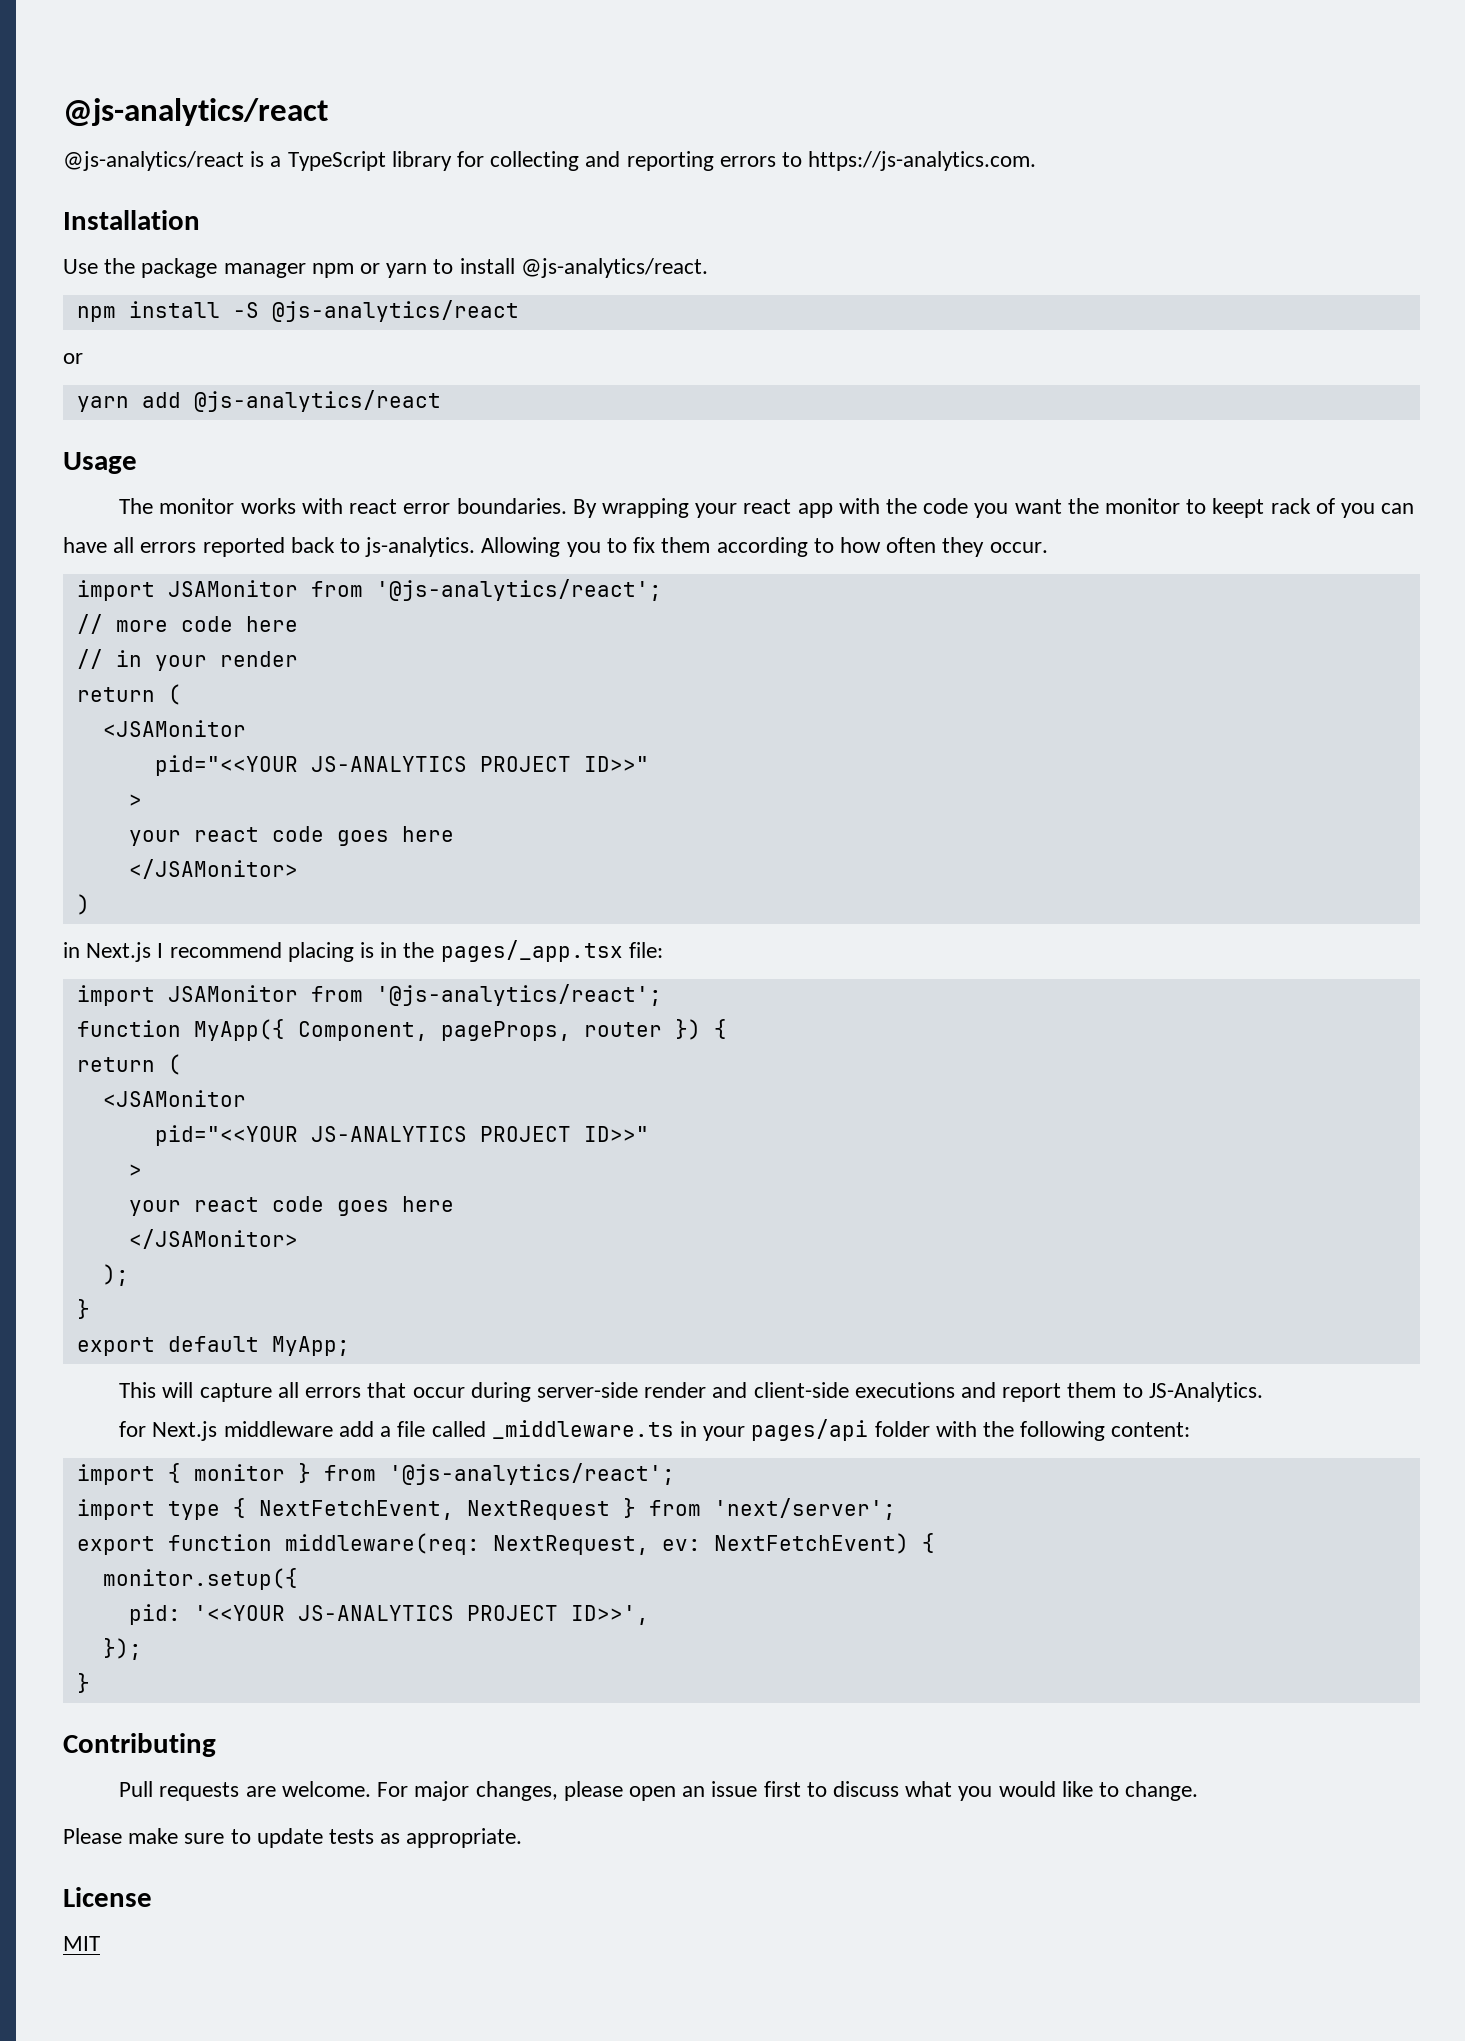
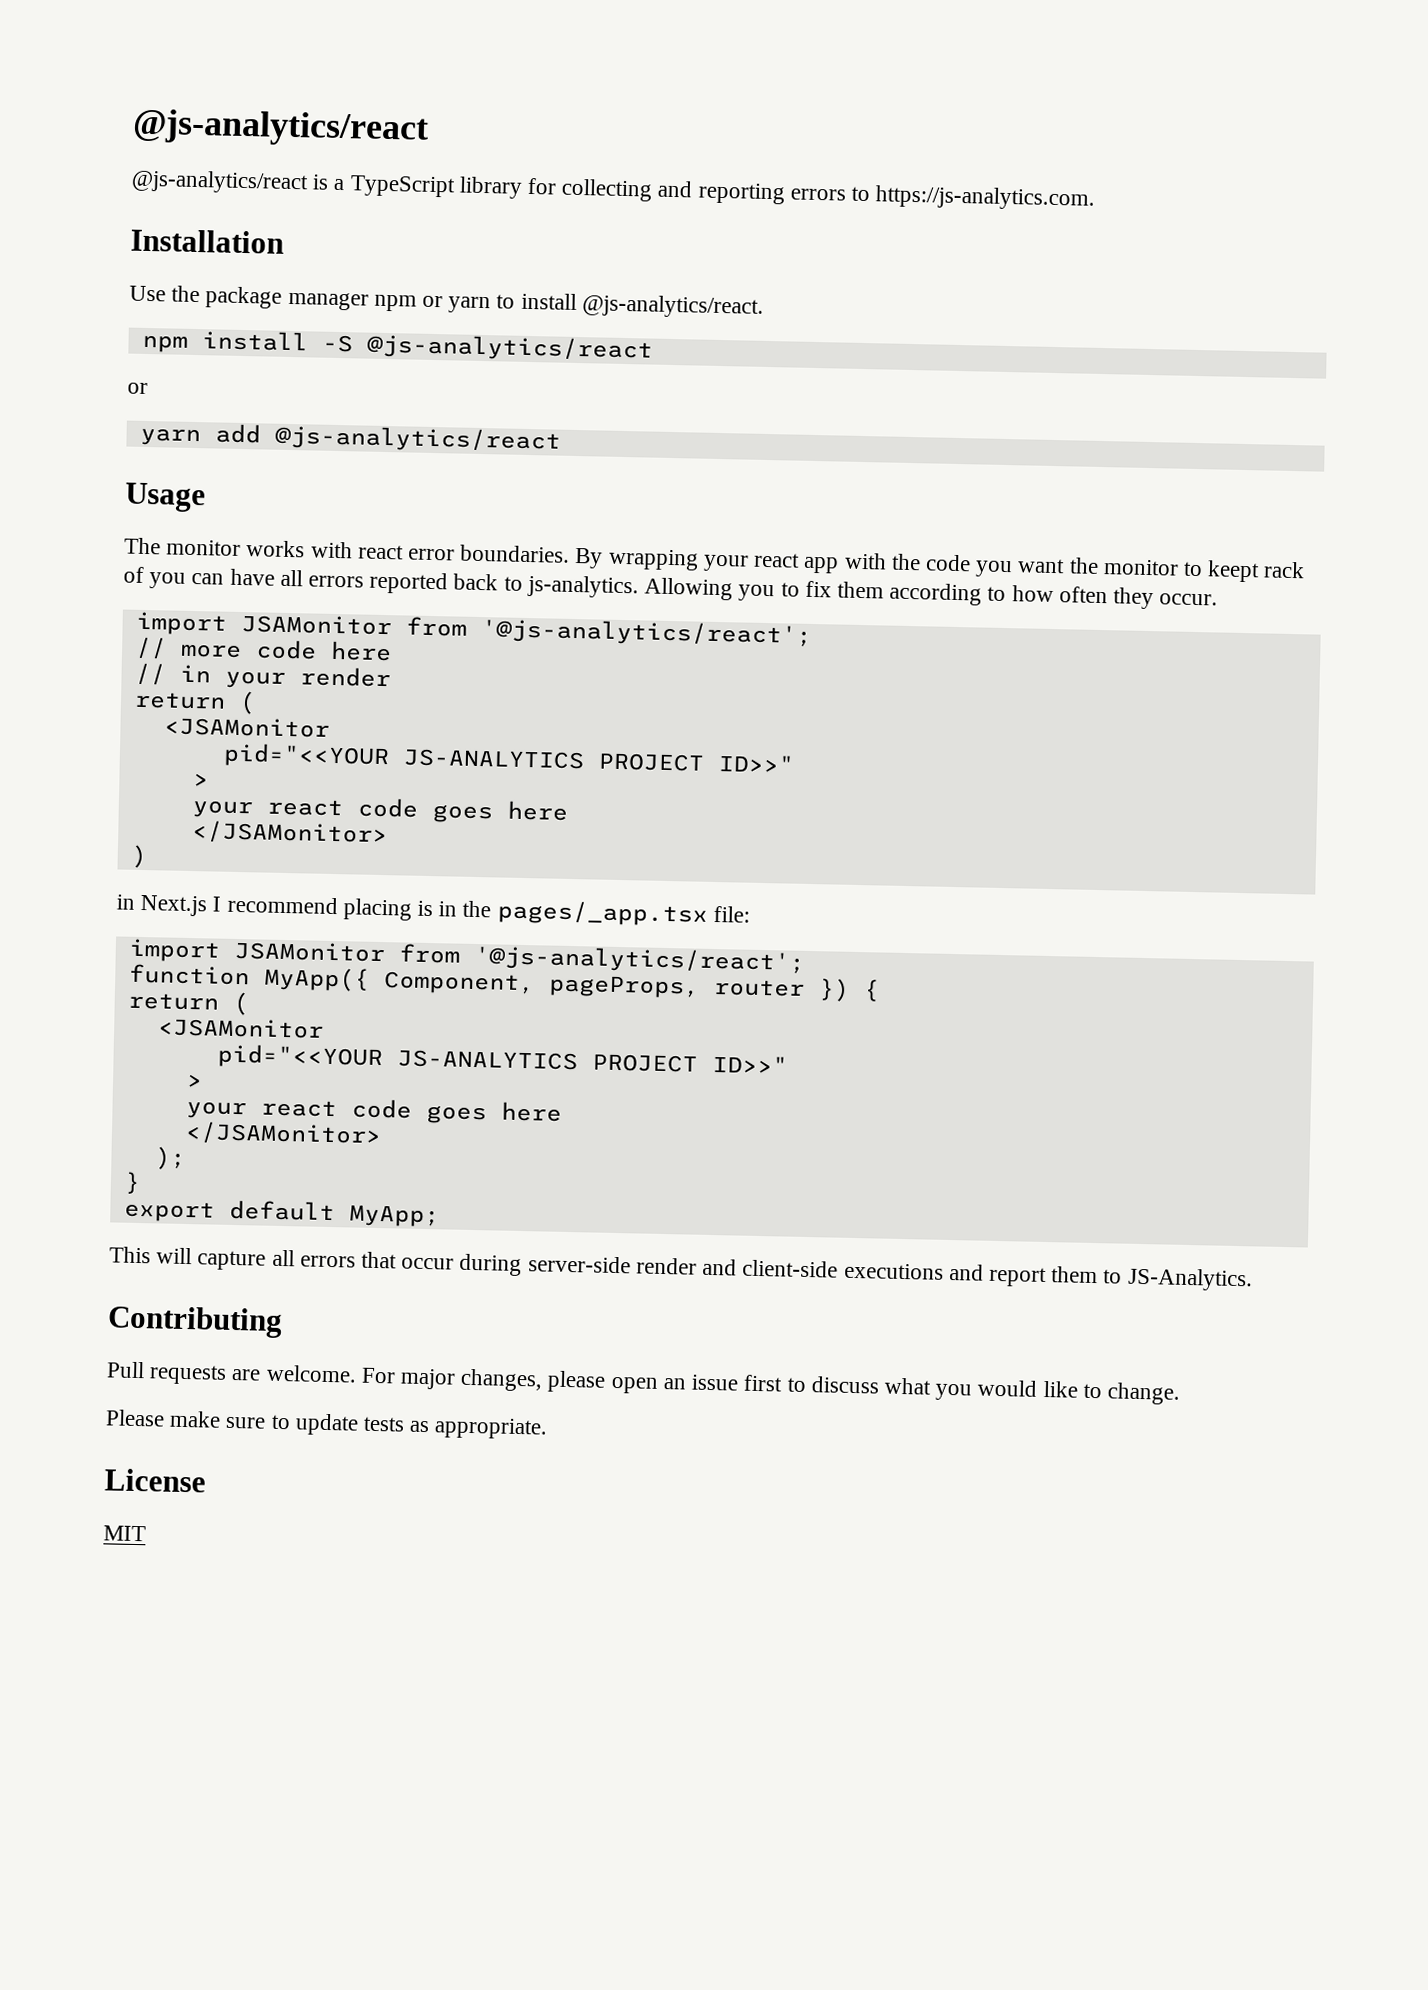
[119,1419,1191,1441] [76,1463,675,1485] [76,1498,896,1520] [76,1533,935,1555] [102,1568,298,1590] [128,1604,649,1625] [102,1638,142,1660] [76,1673,90,1693] // for Next.js middleware add a file called _middleware.ts in your pages/api folder with the following content: // import { monitor } from '@js-analytics/react'; // import type { NextFetchEvent, NextRequest } from 'next/server'; // export function middleware(req: NextRequest, ev: NextFetchEvent) { // monitor.setup({ // pid: '<<YOUR JS-ANALYTICS PROJECT ID>>', // }); // } -> (1253, 1279) none

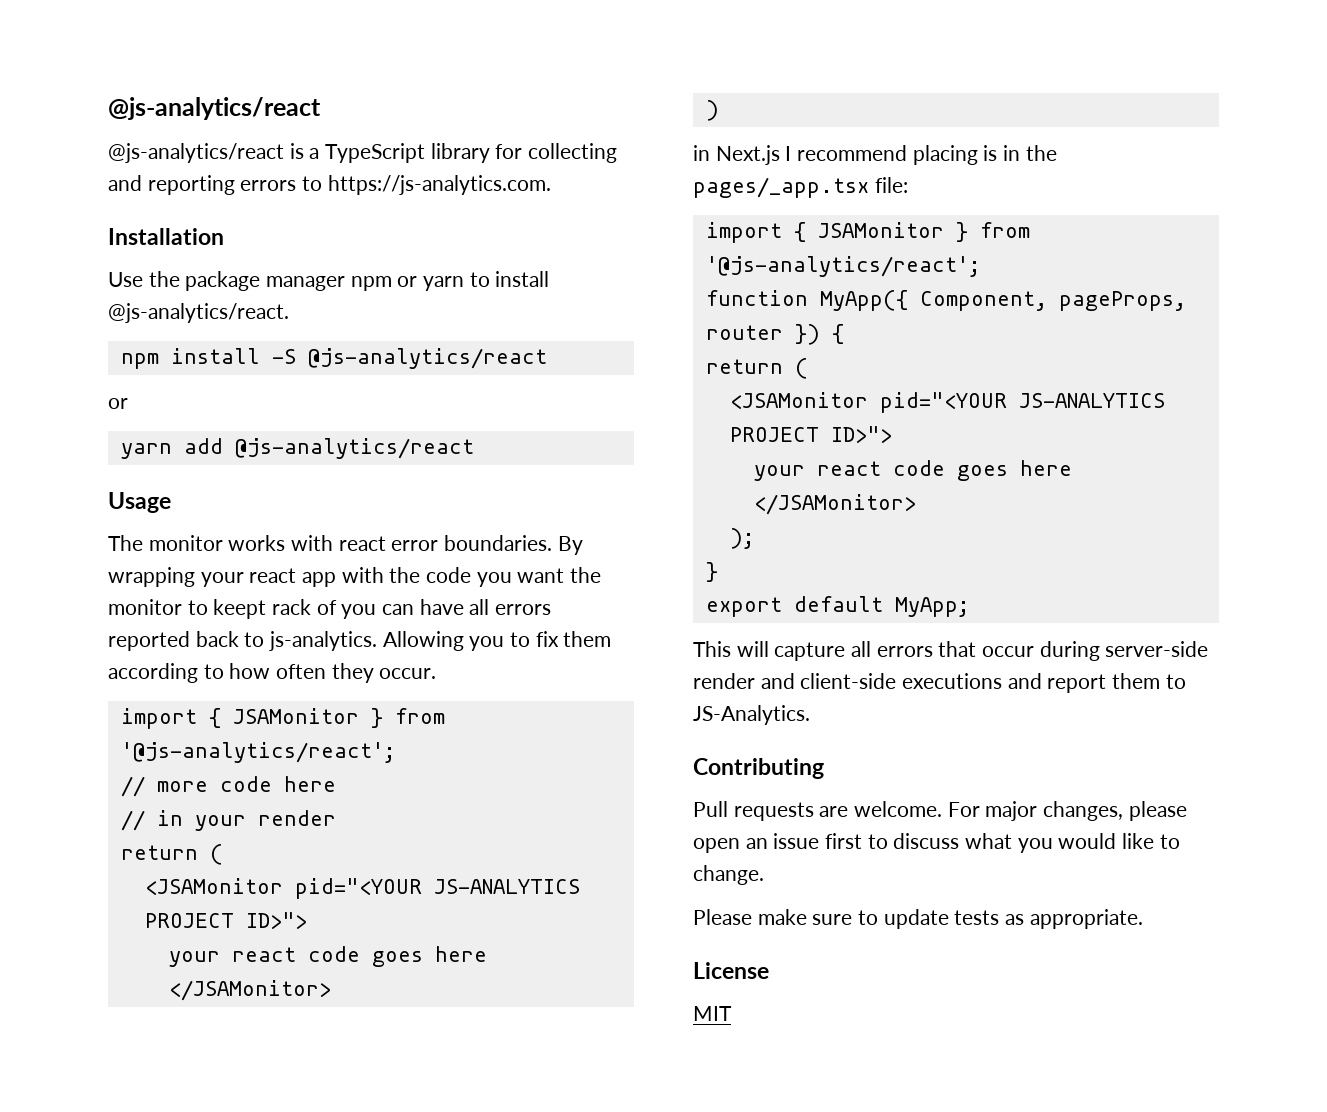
[240,614,392,636] JSAMonitor -> [208,708,383,728] { JSAMonitor }
[222,742,795,773] [192,773,209,787] // pid="<<YOUR JS-ANALYTICS PROJECT ID>>" // > -> [294,878,580,899] [144,912,307,929] pid="<YOUR JS-ANALYTICS PROJECT ID>">
[233,940,385,963] JSAMonitor -> [793,222,968,242] { JSAMonitor }
[216,1043,788,1074] [185,1073,203,1088] // pid="<<YOUR JS-ANALYTICS PROJECT ID>>" // > -> [879,392,1165,413] [729,426,892,443] pid="<YOUR JS-ANALYTICS PROJECT ID>">

